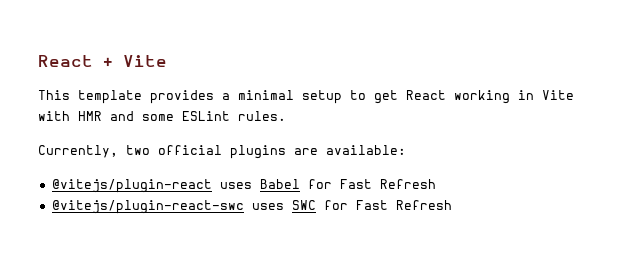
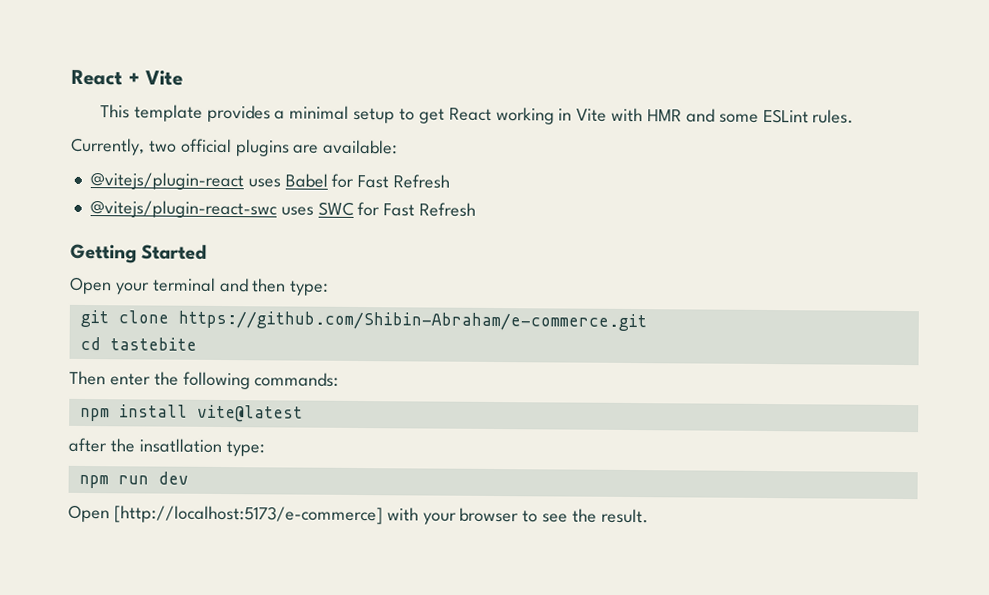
(452, 205) none -> [70,243,208,264] [70,276,330,296] [79,309,647,332] [79,336,197,351] [69,370,340,390] [79,404,303,423] [68,437,265,457] [78,471,189,489] [68,504,649,525] // Getting Started // Open your terminal and then type: // git clone https://github.com/Shibin-Abraham/e-commerce.git // cd tastebite // Then enter the following commands: // npm install vite@latest // after the insatllation type: // npm run dev // Open [http://localhost:5173/e-commerce] with your browser to see the result.

